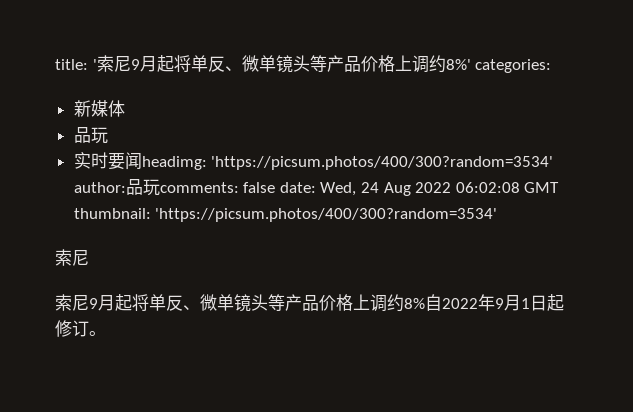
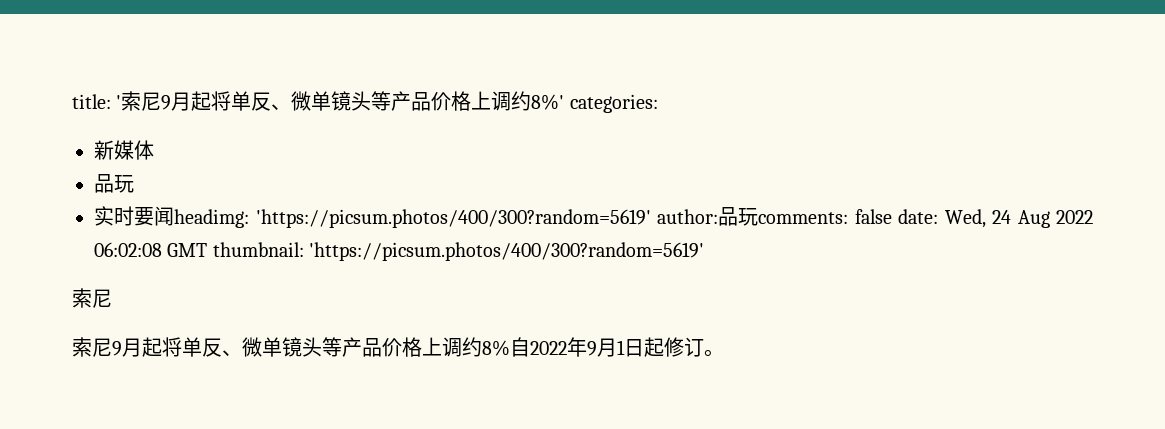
[211,156,554,170] 'https://picsum.photos/400/300?random=3534' -> [255,209,651,228] 'https://picsum.photos/400/300?random=5619'
[155,208,498,222] 'https://picsum.photos/400/300?random=3534' -> [309,242,705,261] 'https://picsum.photos/400/300?random=5619'

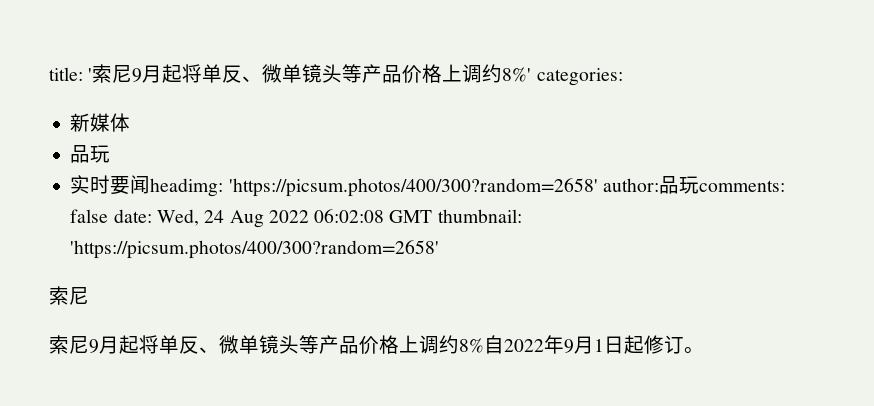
[255,209,651,228] 'https://picsum.photos/400/300?random=5619' -> [228,178,598,197] 'https://picsum.photos/400/300?random=2658'
[309,242,705,261] 'https://picsum.photos/400/300?random=5619' -> [70,240,440,259] 'https://picsum.photos/400/300?random=2658'

